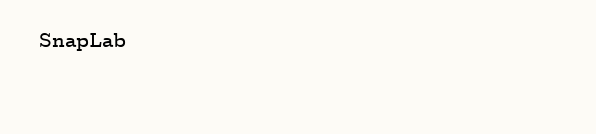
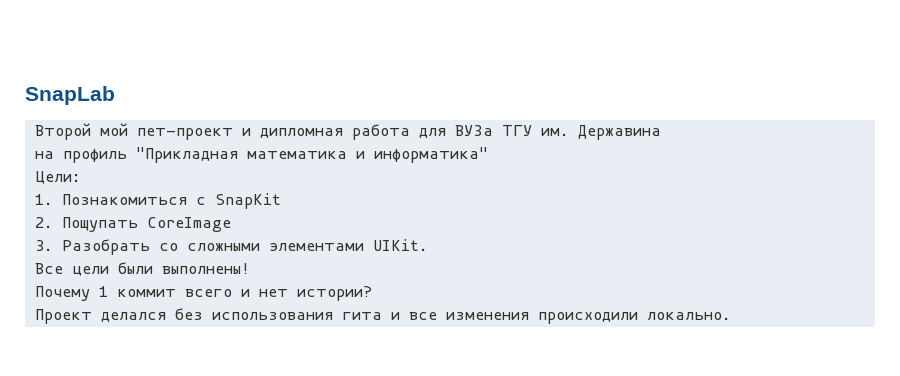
(126, 42) none -> [34,123,661,140] [34,147,488,163] [34,171,81,184] [34,193,281,209] [34,217,231,232] [34,239,428,255] [34,262,250,276] [34,286,372,301] [34,308,731,324] // Второй мой пет-проект и дипломная работа для ВУЗа ТГУ им. Державина // на профиль "Прикладная математика и информатика" // Цели: // 1. Познакомиться с SnapKit // 2. Пощупать СoreImage // 3. Разобрать со сложными элементами UIKit. // Все цели были выполнены! // Почему 1 коммит всего и нет истории? // Проект делался без использования гита и все изменения происходили локально.

